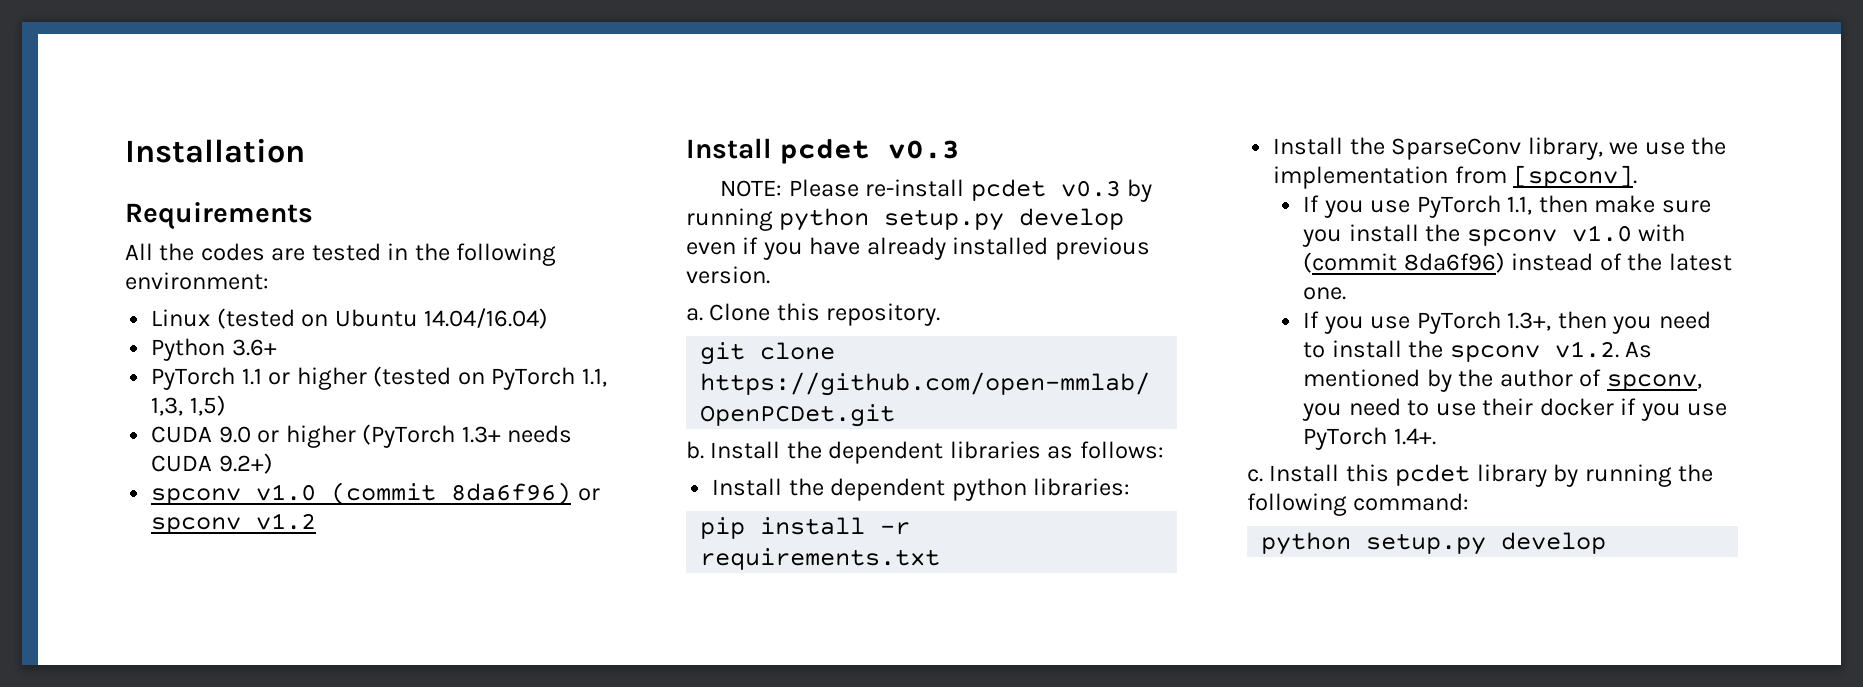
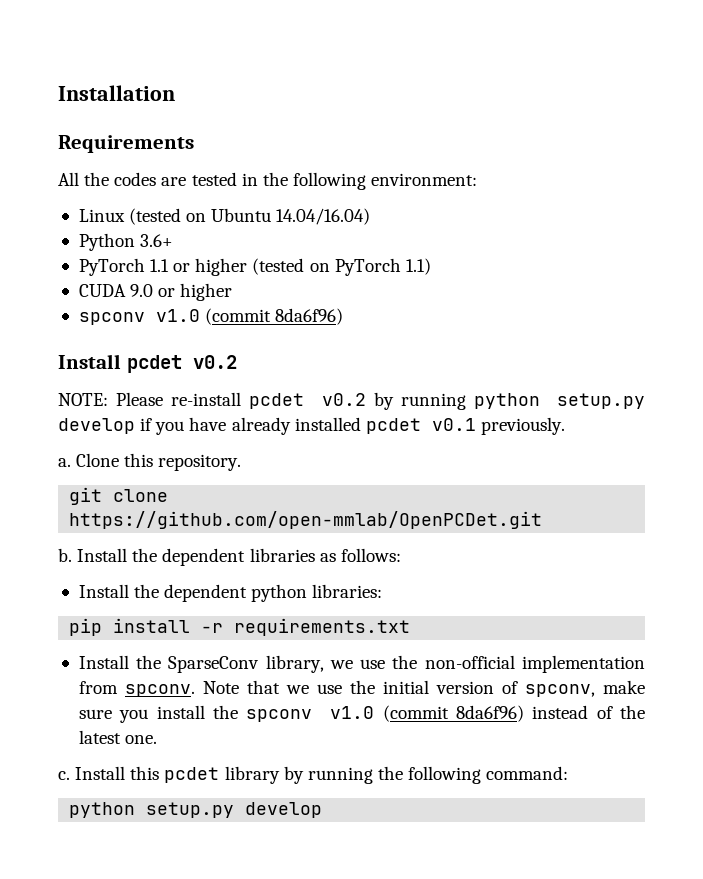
[581,368,607,387] [151,395,226,416] 1.1, 1,3, 1,5) -> [405,258,431,275] 1.1)
[362,424,573,448] [151,453,273,474] [151,482,600,505] [151,513,317,534] (PyTorch 1.3+ needs CUDA 9.2+) // spconv v1.0 (commit 8da6f96) or spconv v1.2 -> [78,308,344,325] // spconv v1.0 (commit 8da6f96)
[887,140,960,159] v0.3 -> [192,355,237,369] v0.2
[1060,180,1121,197] v0.3 -> [321,393,366,406] v0.2
[686,242,736,255] even -> (135, 426) none
[1054,237,1150,260] [686,266,770,284] previous version. -> [365,417,565,435] pcdet v0.1 previously.
(1727, 146) none -> [424,655,515,669] non-official
[1513,165,1638,188] [1303,195,1588,218] [spconv]. // If you use PyTorch 1.1, then -> [124,680,595,697] spconv. Note that we use the initial version of spconv,
[1638,224,1686,242] with -> (375, 712) none
[1303,311,1711,334] [1303,340,1653,362] [1303,369,1702,392] [1302,398,1728,421] [1303,427,1436,450] // If you use PyTorch 1.3+, then you need to install the spconv v1.2. As mentioned by the author of spconv, you need to use their docker if you use PyTorch 1.4+. -> (158, 739) none

